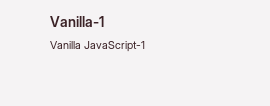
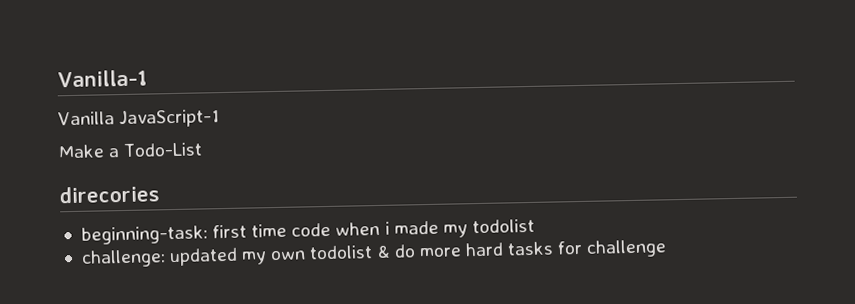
(145, 46) none -> [58,142,204,159] [59,185,160,204] [80,218,535,245] [80,239,668,268] // Make a Todo-List // direcories // beginning-task: first time code when i made my todolist // challenge: updated my own todolist & do more hard tasks for challenge

